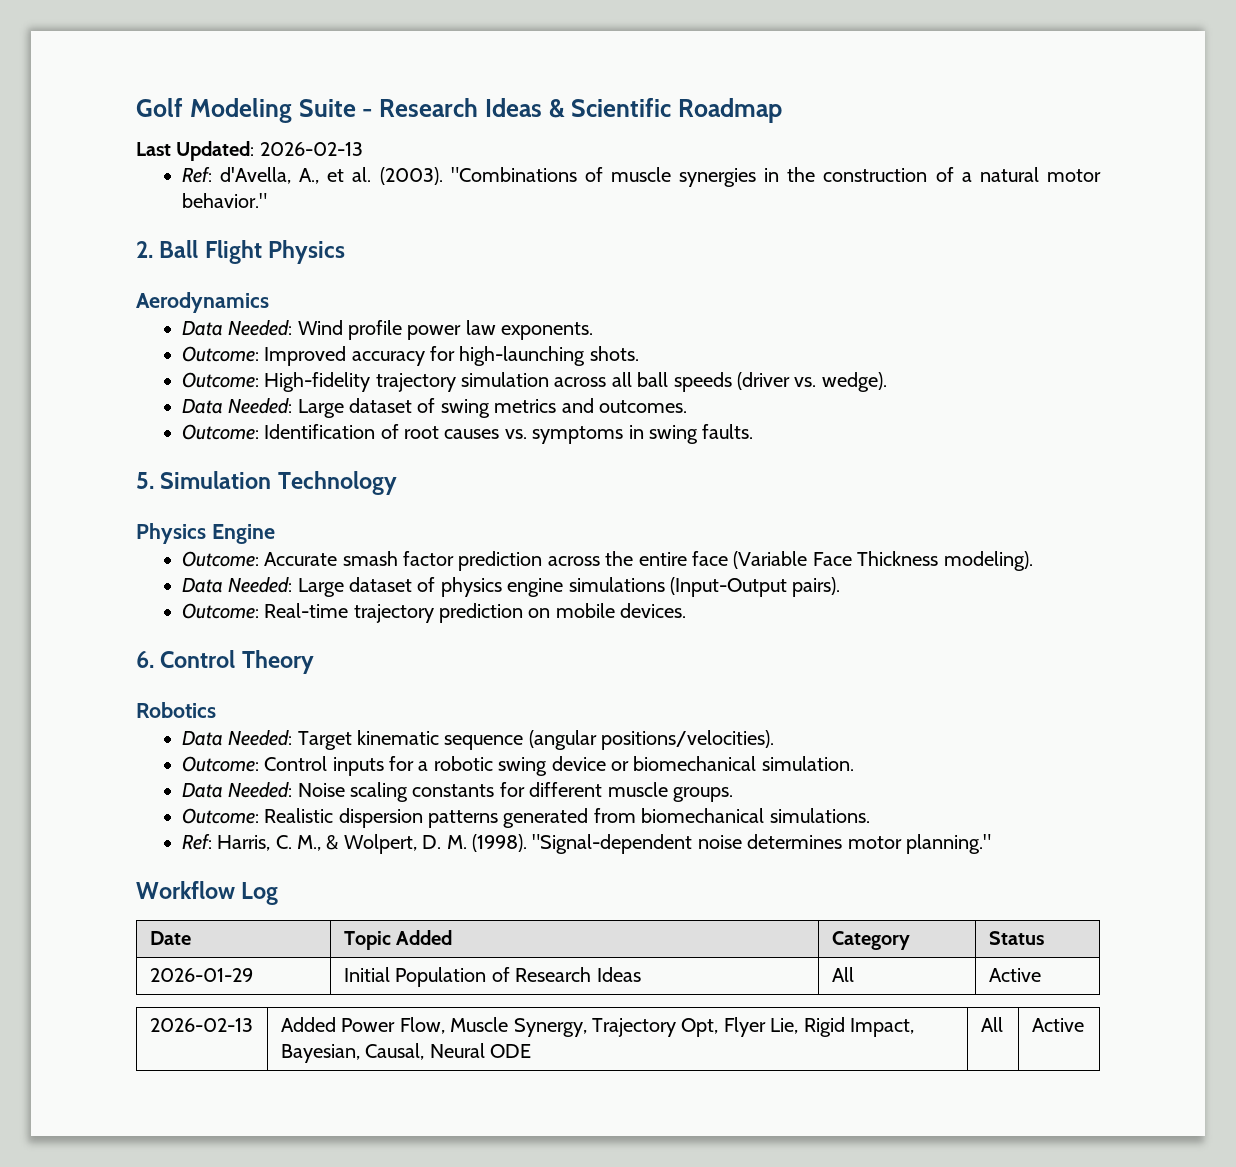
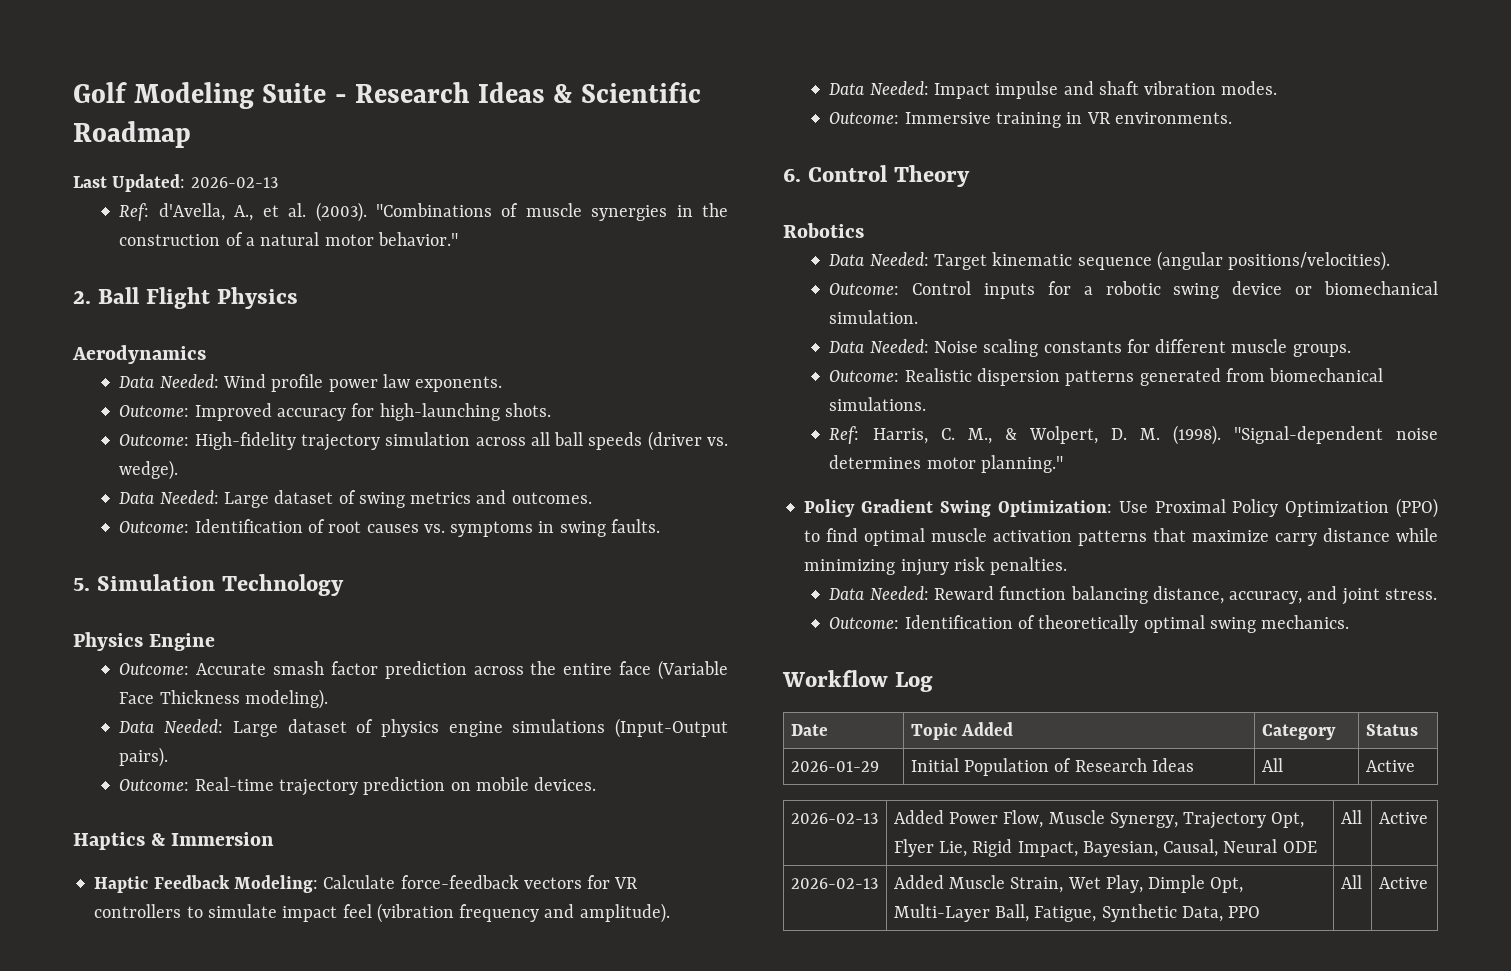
(687, 610) none -> [73,832,275,850] [94,875,639,893] [94,903,670,923] [829,81,1278,99] [829,112,1232,128] // Haptics & Immersion // Haptic Feedback Modeling: Calculate force-feedback vectors for VR controllers to simulate impact feel (vibration frequency and amplitude). // Data Needed: Impact impulse and shaft vibration modes. // Outcome: Immersive training in VR environments.
(992, 844) none -> [804,498,1438,518] [804,528,1438,546] [804,557,1068,576] [829,586,1437,605] [829,615,1350,633] // Policy Gradient Swing Optimization: Use Proximal Policy Optimization (PPO) to find optimal muscle activation patterns that maximize carry distance while minimizing injury risk penalties. // Data Needed: Reward function balancing distance, accuracy, and joint stress. // Outcome: Identification of theoretically optimal swing mechanics.
(1084, 1025) none -> [790,878,878,889] [893,875,1244,893] [893,904,1261,922] [1340,875,1362,889] [1378,877,1428,889] // 2026-02-13 | Added Muscle Strain, Wet Play, Dimple Opt, Multi-Layer Ball, Fatigue, Synthetic Data, PPO | All | Active

